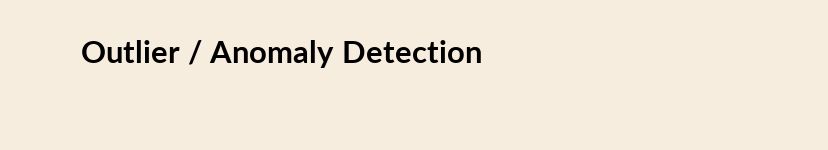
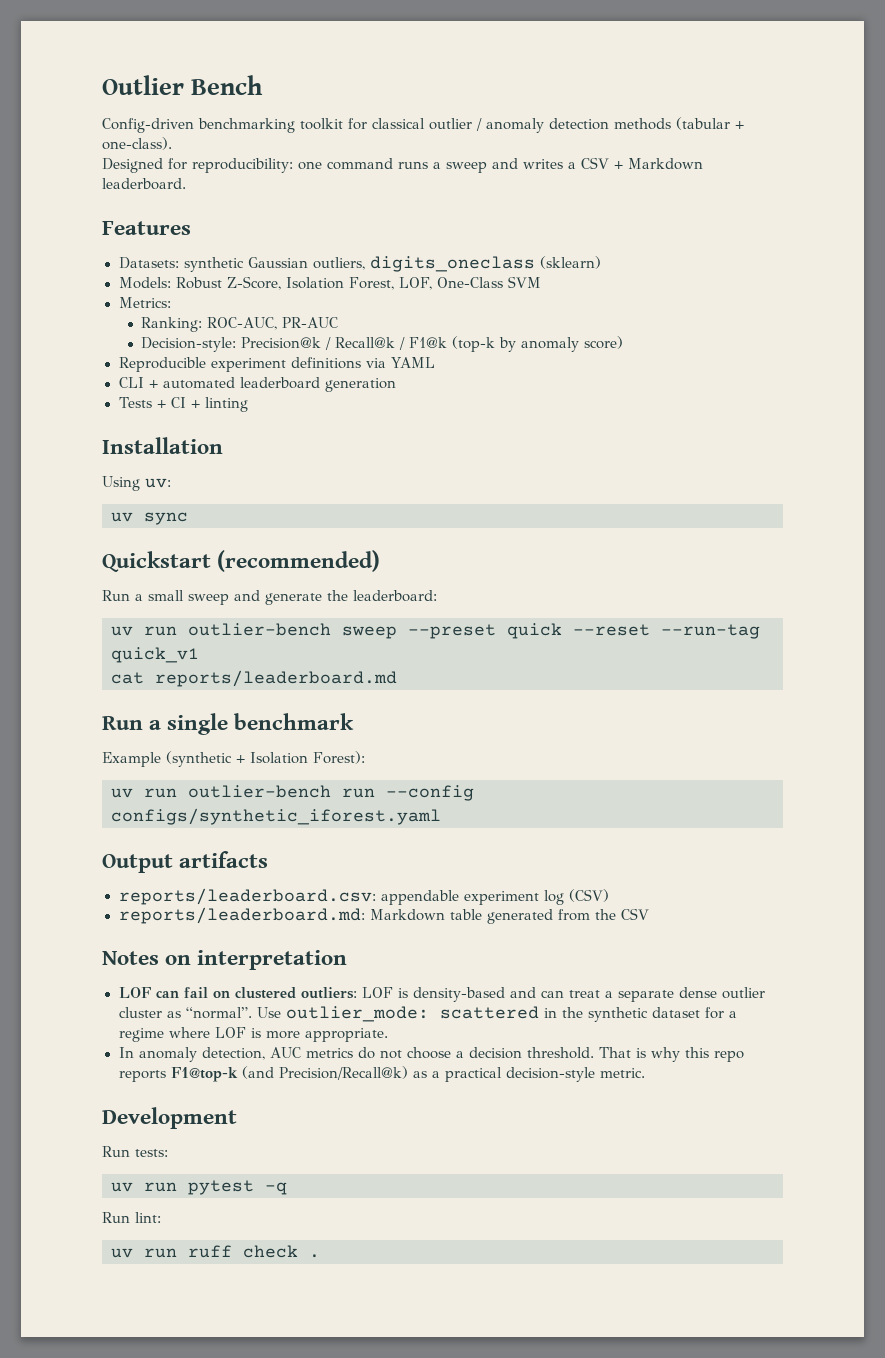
[188,40,482,68] / Anomaly Detection -> [191,75,264,95] [102,117,744,133] [102,137,172,150] [102,157,703,173] [102,178,186,190] [102,221,191,235] [118,256,601,272] [118,276,542,290] [118,297,171,308] [141,317,339,332] [141,336,624,352] [118,357,436,372] [118,377,396,392] [118,397,249,412] [102,437,223,454] [102,476,171,491] [111,512,188,525] [102,550,381,572] [102,590,437,605] [111,623,760,639] [111,647,199,663] [111,670,397,687] [102,713,355,735] [102,751,365,767] [111,785,474,801] [111,808,441,825] [102,851,269,873] [118,888,609,905] [118,907,649,924] [102,950,348,970] [118,987,765,1002] [118,1006,737,1022] [118,1027,388,1042] [118,1047,744,1062] [118,1066,645,1082] [102,1107,237,1129] [102,1146,168,1157] [111,1180,287,1195] [102,1212,161,1223] [111,1245,320,1258] Bench // Config-driven benchmarking toolkit for classical outlier / anomaly detection methods (tabular + one-class). // Designed for reproducibility: one command runs a sweep and writes a CSV + Markdown leaderboard. // Features // Datasets: synthetic Gaussian outliers, digits_oneclass (sklearn) // Models: Robust Z-Score, Isolation Forest, LOF, One-Class SVM // Metrics: // Ranking: ROC-AUC, PR-AUC // Decision-style: Precision@k / Recall@k / F1@k (top-k by anomaly score) // Reproducible experiment definitions via YAML // CLI + automated leaderboard generation // Tests + CI + linting // Installation // Using uv: // uv sync // Quickstart (recommended) // Run a small sweep and generate the leaderboard: // uv run outlier-bench sweep --preset quick --reset --run-tag quick_v1 // cat reports/leaderboard.md // Run a single benchmark // Example (synthetic + Isolation Forest): // uv run outlier-bench run --config configs/synthetic_iforest.yaml // Output artifacts // reports/leaderboard.csv: appendable experiment log (CSV) // reports/leaderboard.md: Markdown table generated from the CSV // Notes on interpretation // LOF can fail on clustered outliers: LOF is density-based and can treat a separate dense outlier cluster as “normal”. Use outlier_mode: scattered in the synthetic dataset for a regime where LOF is more appropriate. // In anomaly detection, AUC metrics do not choose a decision threshold. That is why this repo reports F1@top-k (and Precision/Recall@k) as a practical decision-style metric. // Development // Run tests: // uv run pytest -q // Run lint: // uv run ruff check .

